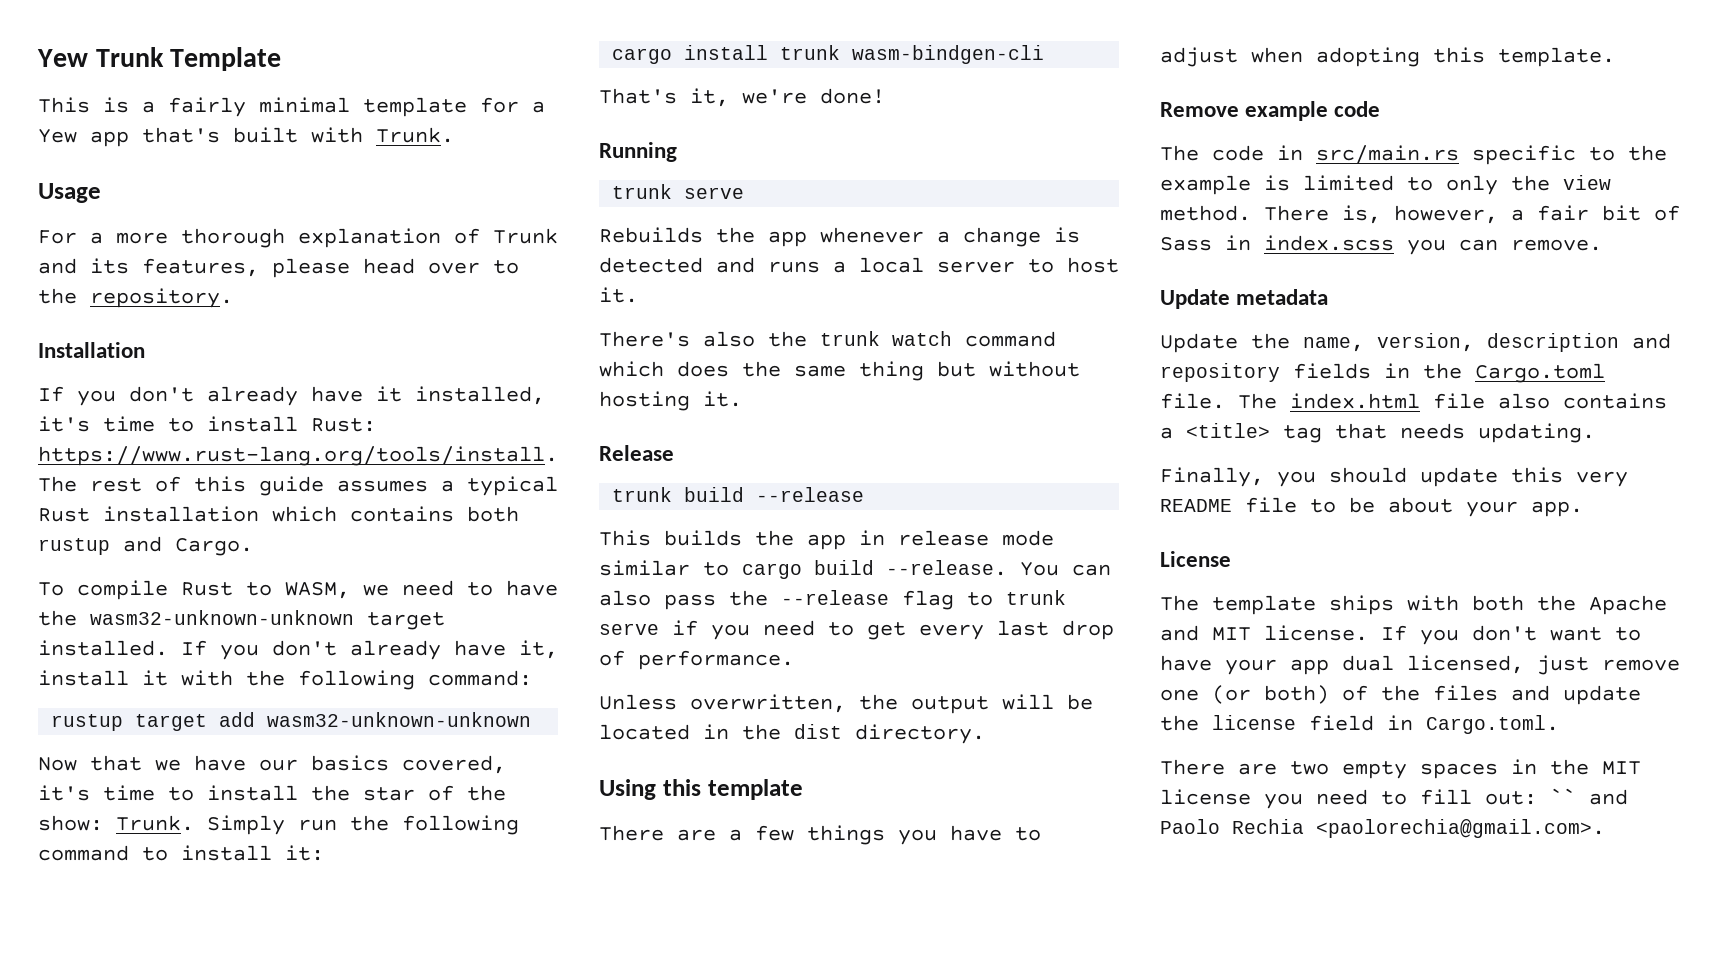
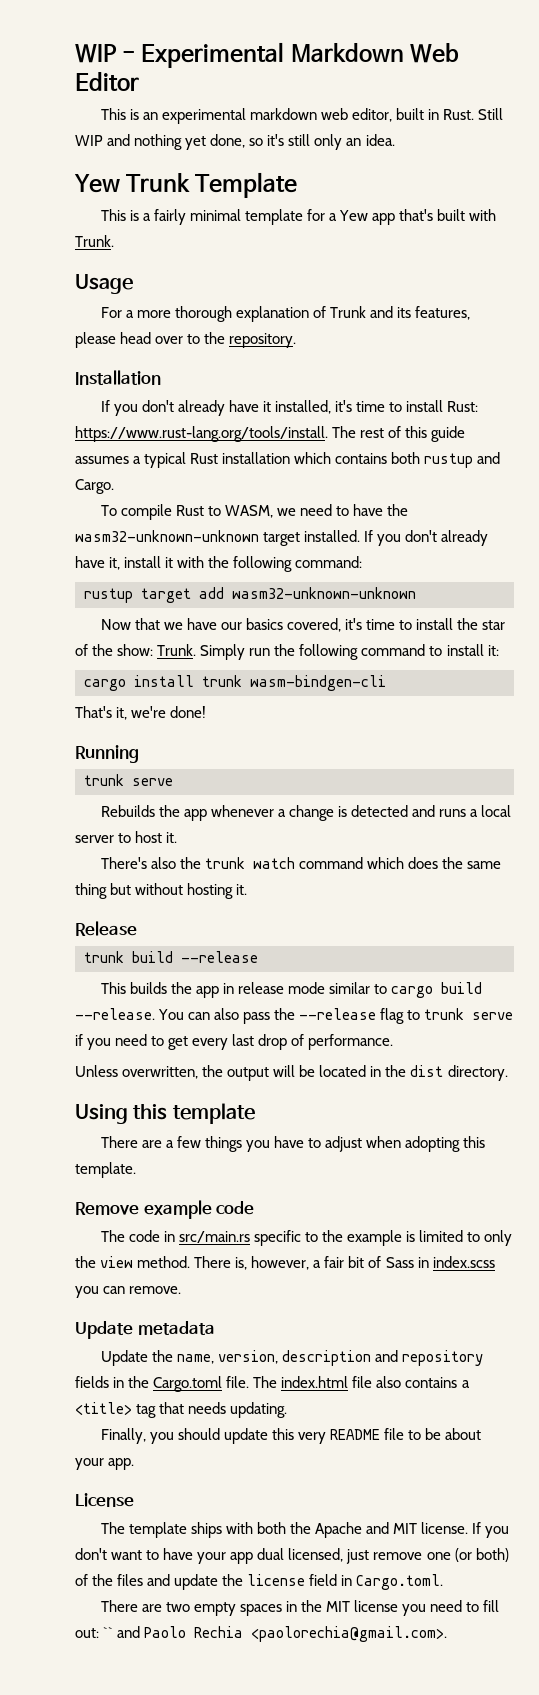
(37, 58) none -> [75,42,459,68] [75,72,139,91] [100,108,504,124] [75,134,395,150] WIP - Experimental Markdown Web Editor // This is an experimental markdown web editor, built in Rust. Still WIP and nothing yet done, so it's still only an idea. //

